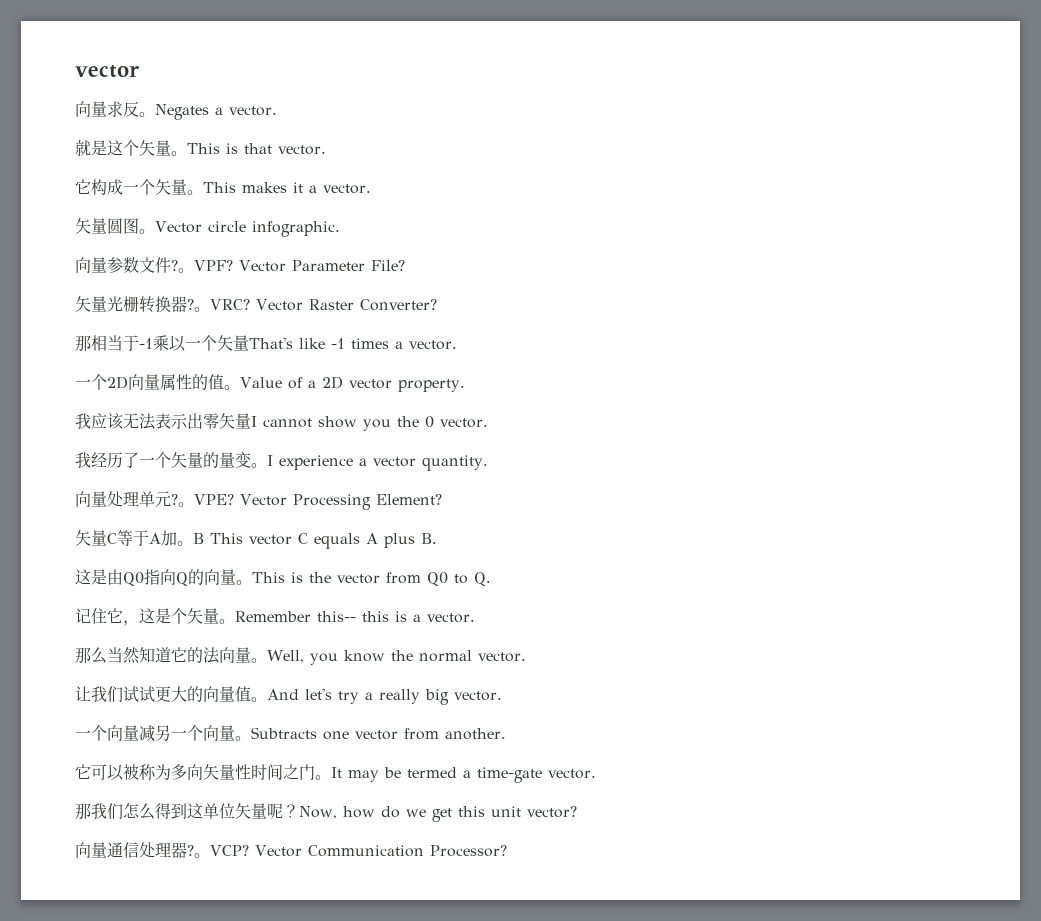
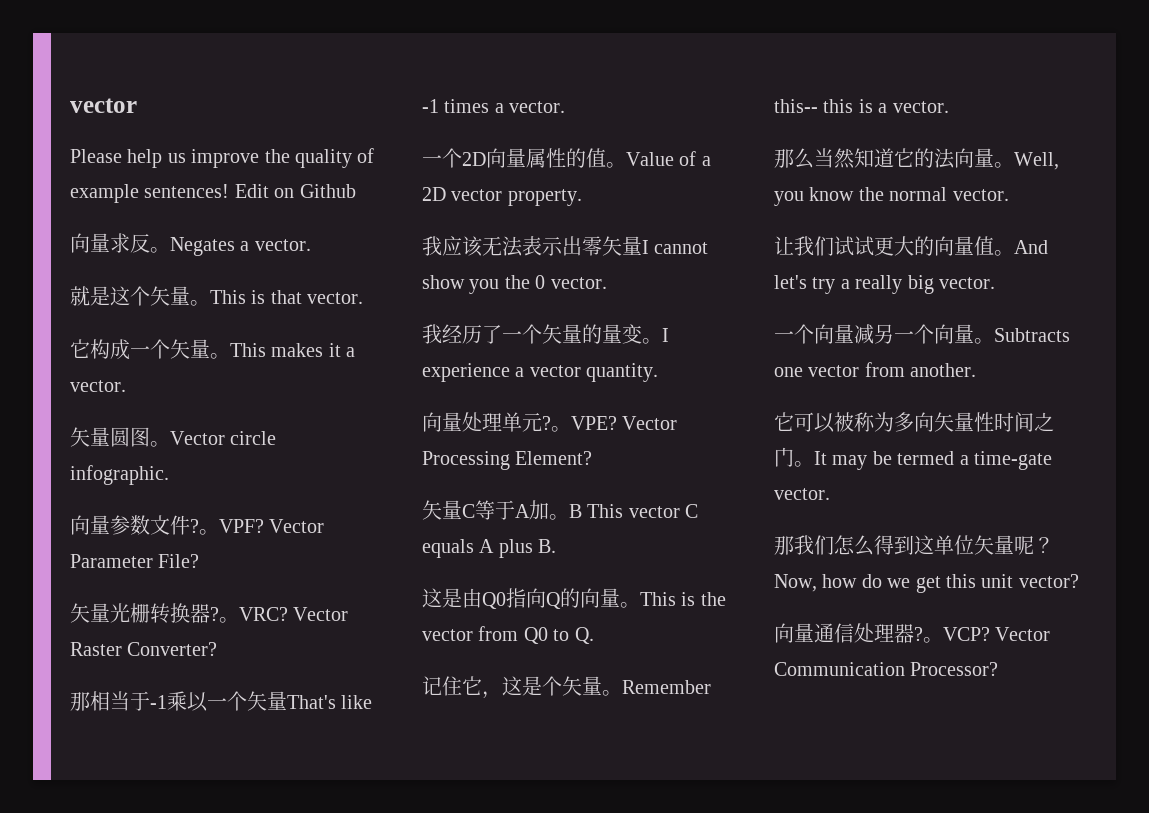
[75,65,139,78] vector -> [70,98,137,113] [70,148,375,168] [70,184,356,203] vector // Please help us improve the quality of example sentences! Edit on Github

